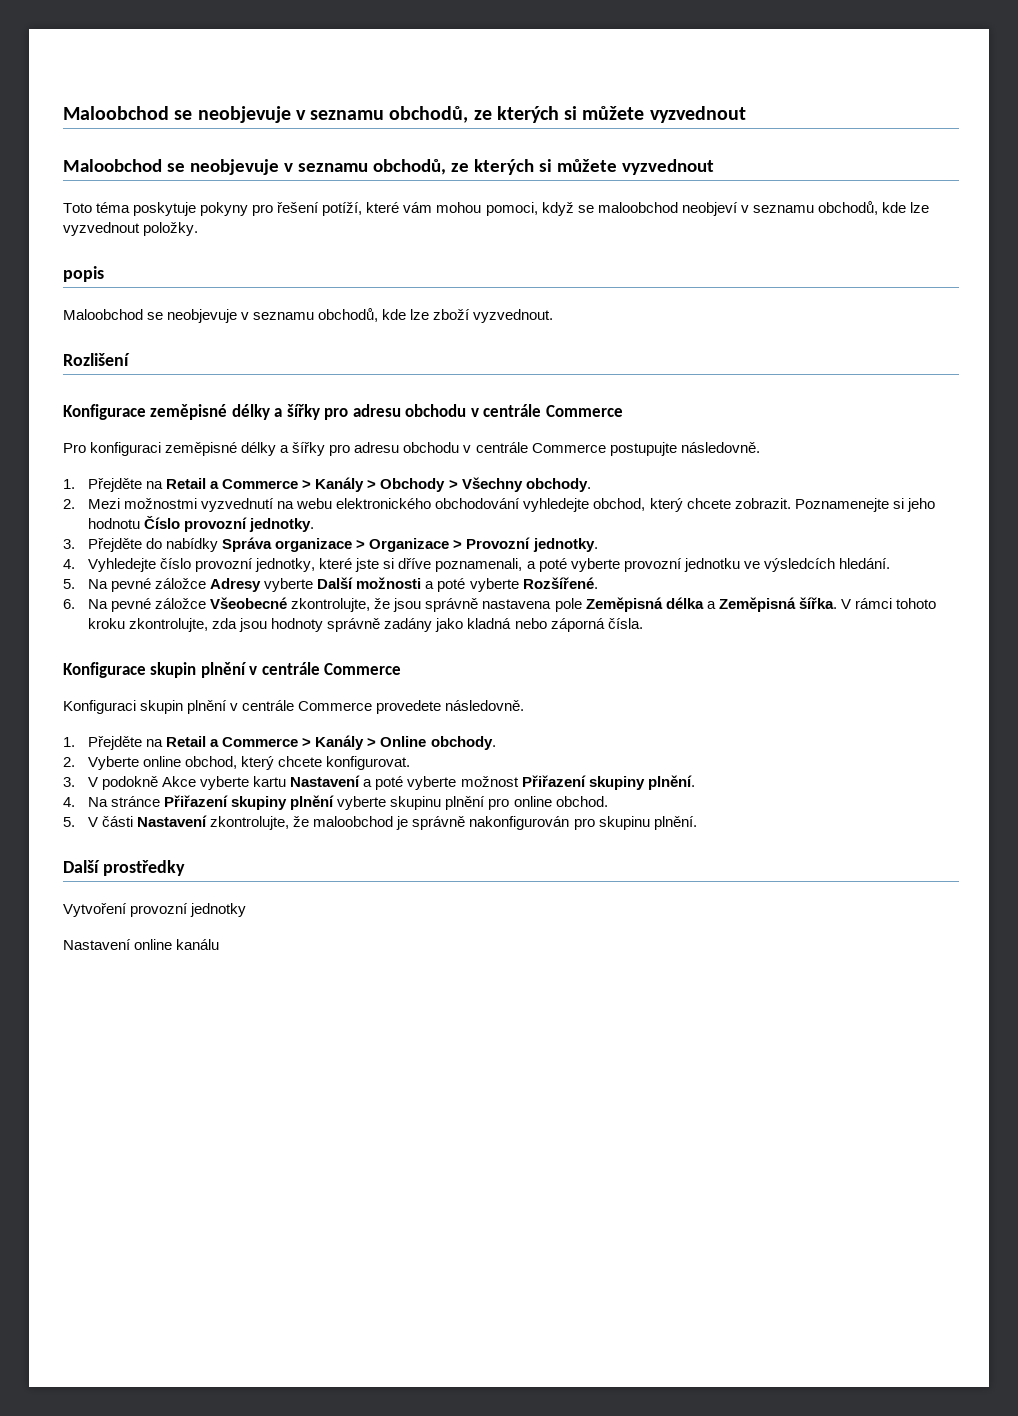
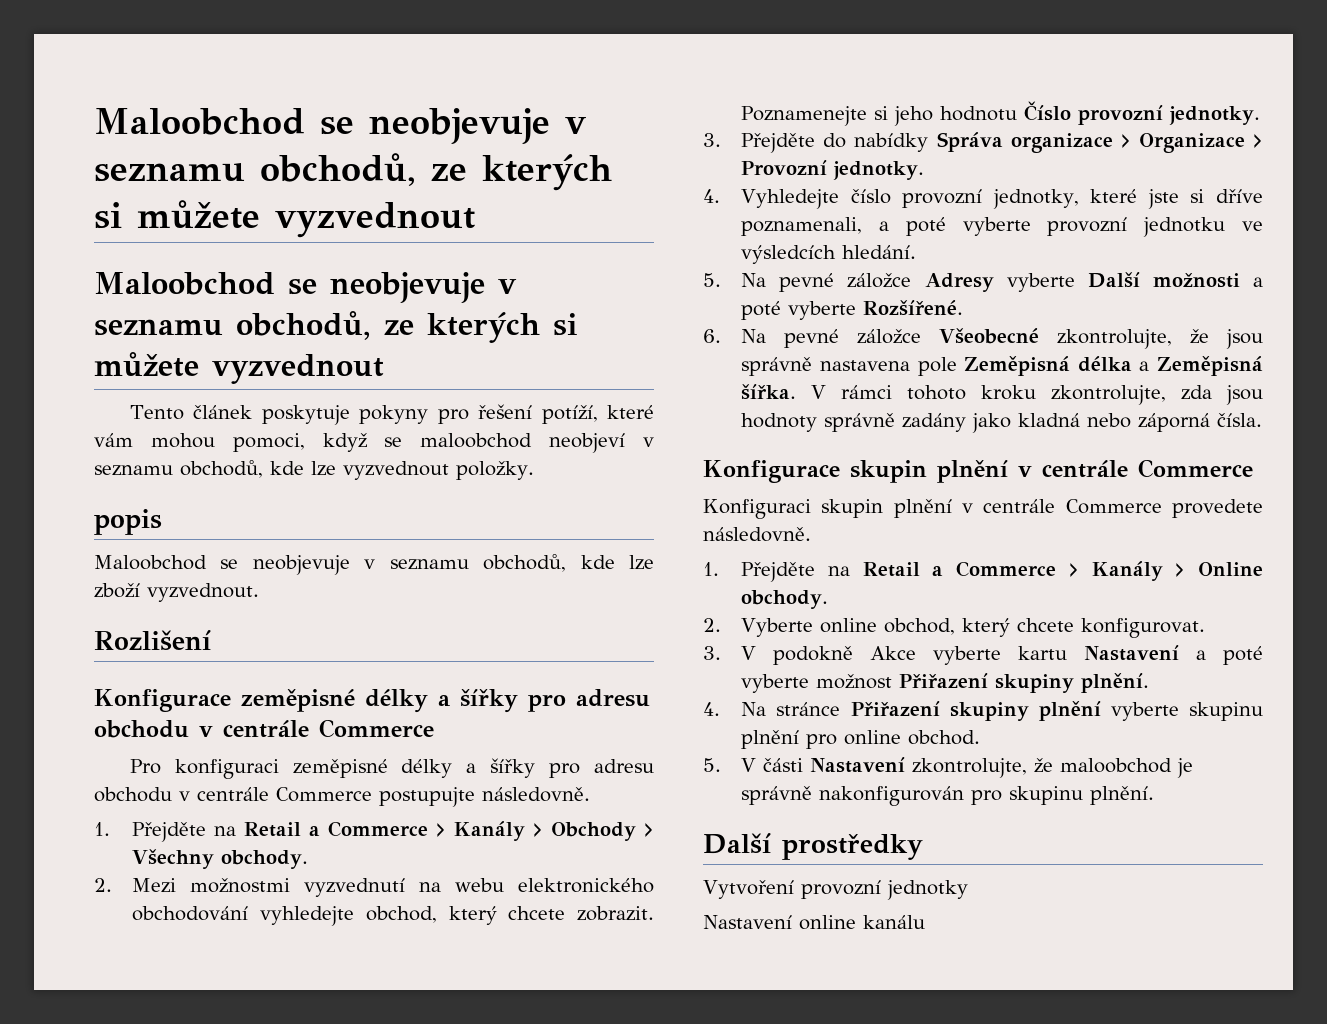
[63,202,131,213] Toto téma -> [129,405,253,420] Tento článek

